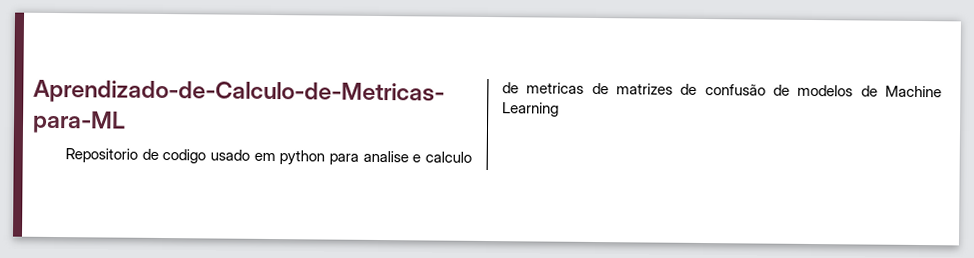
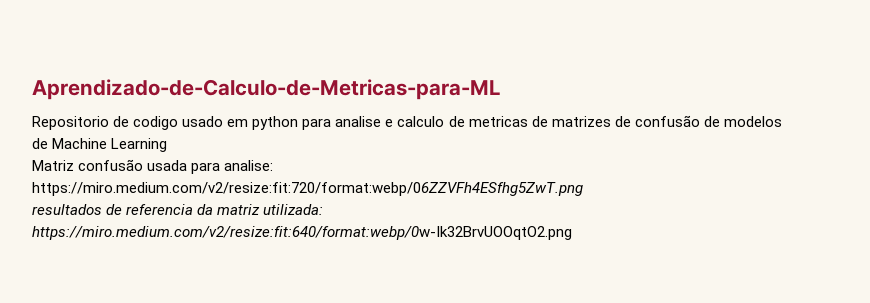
(559, 109) none -> [32,159,274,174] [32,182,583,196] [32,204,324,215] [32,226,572,240] // Matriz confusão usada para analise: https://miro.medium.com/v2/resize:fit:720/format:webp/06ZZVFh4ESfhg5ZwT.png // resultados de referencia da matriz utilizada: https://miro.medium.com/v2/resize:fit:640/format:webp/0w-Ik32BrvUOOqtO2.png

